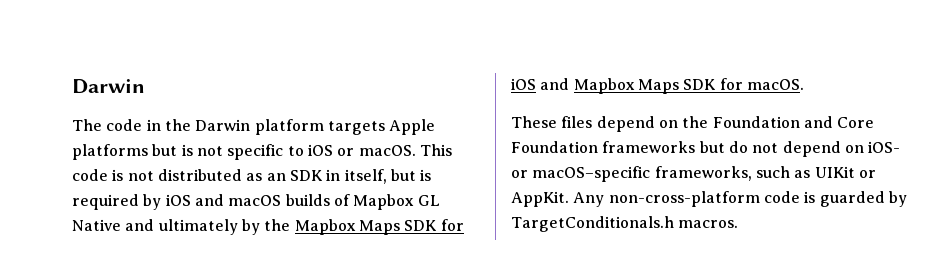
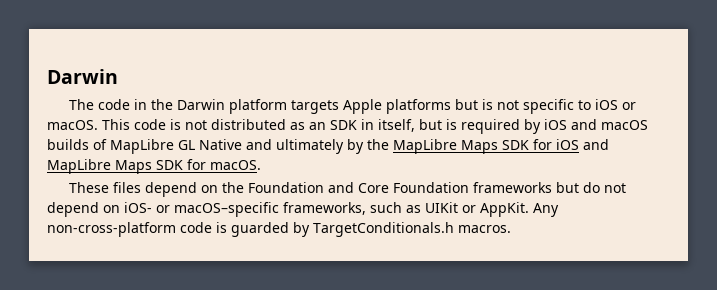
[353,194,415,210] Mapbox -> [110,139,174,154] MapLibre
[294,219,356,235] Mapbox -> [393,139,457,154] MapLibre
[573,78,635,94] Mapbox -> [47,159,111,174] MapLibre

